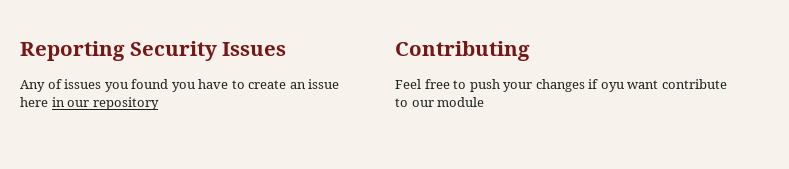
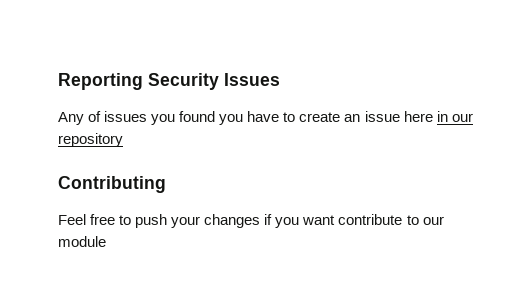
[600,82,624,92] oyu -> [275,217,300,228] you

